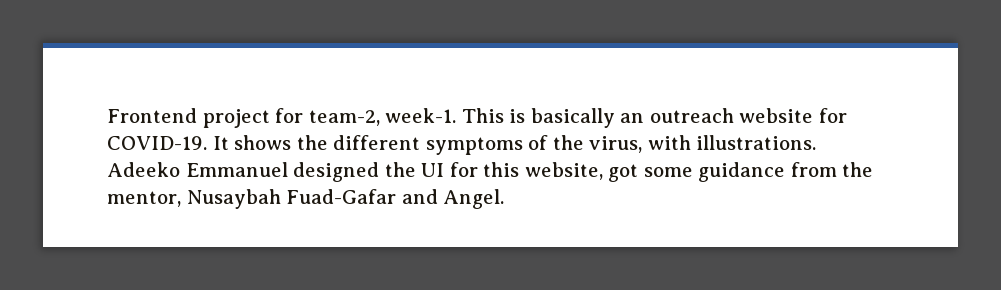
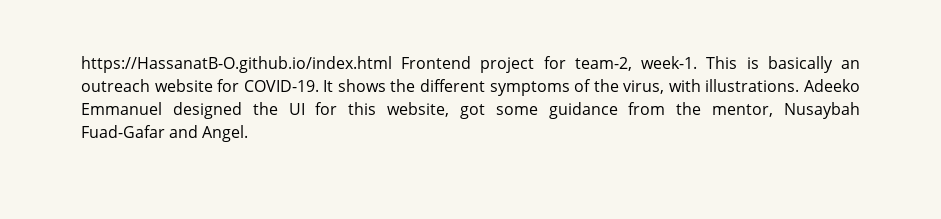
(107, 115) none -> [81,56,392,73] https://HassanatB-O.github.io/index.html

